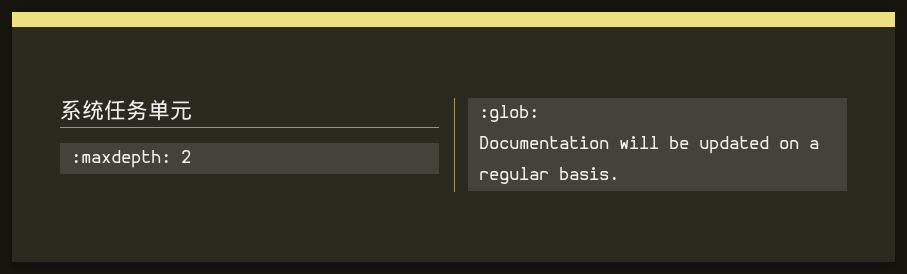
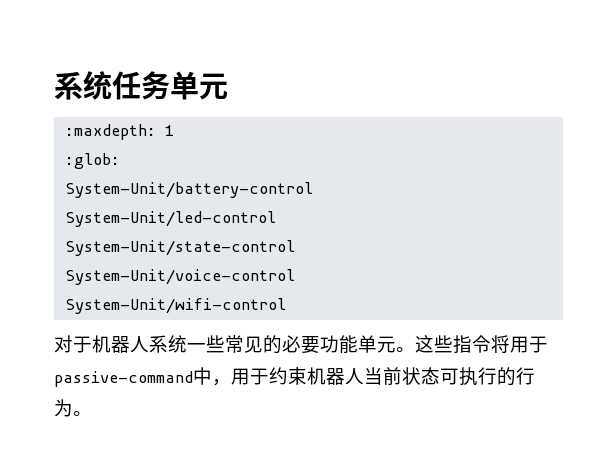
[180,150,191,163] 2 -> [165,125,175,136] 1
[478,136,819,154] [478,167,619,184] Documentation will be updated on a regular basis. -> [65,182,314,198] [65,211,277,227] [65,240,296,256] [65,269,296,285] [65,298,287,314] [54,335,548,354] [54,367,535,387] [54,399,92,417] System-Unit/battery-control // System-Unit/led-control // System-Unit/state-control // System-Unit/voice-control // System-Unit/wifi-control // 对于机器人系统一些常见的必要功能单元。这些指令将用于passive-command中，用于约束机器人当前状态可执行的行为。

